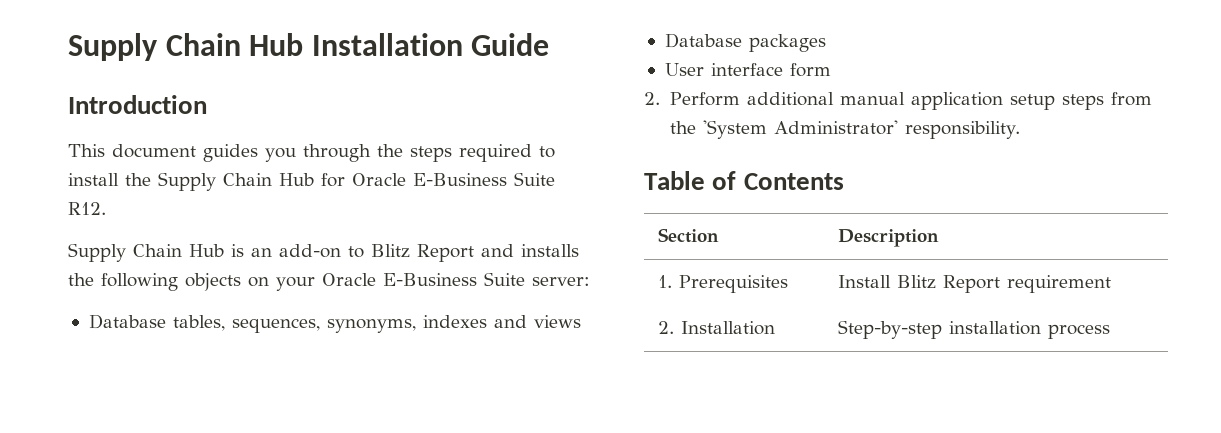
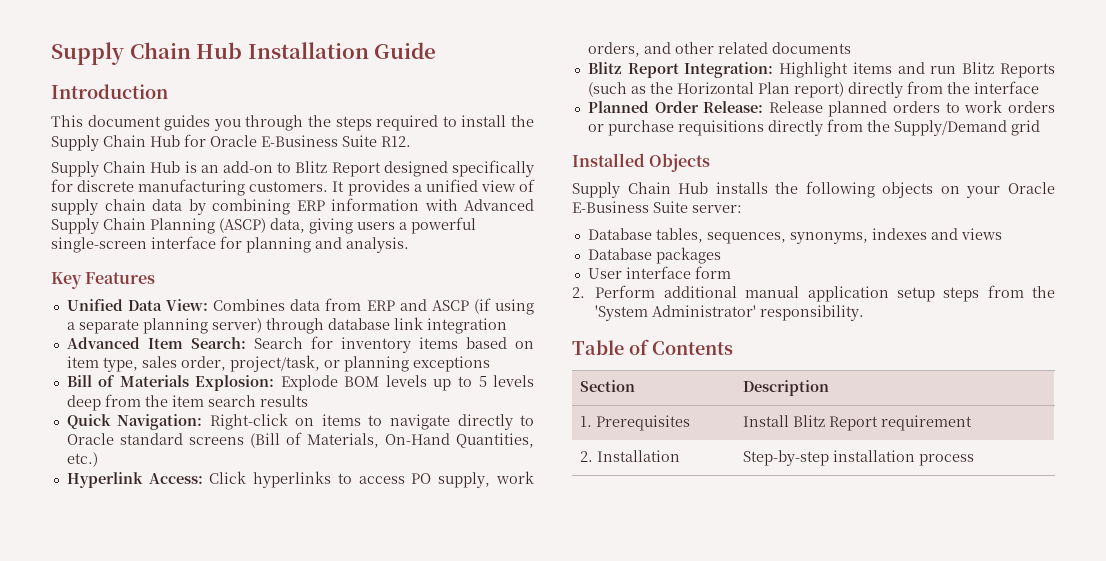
[481,244,514,257] and -> [383,160,534,177] [51,179,535,196] [51,198,534,215] [51,217,476,234] [51,236,409,253] [51,272,156,289] [66,298,535,315] [66,317,507,334] [66,336,535,353] [66,355,490,372] [66,375,534,391] [66,394,308,411] [66,413,535,430] [66,432,534,448] [66,452,98,467] [66,471,535,488] [587,42,851,57] [587,62,1055,78] [587,81,1039,98] [587,100,1055,117] [587,119,1040,136] [572,153,711,172] [572,182,709,198] designed specifically for discrete manufacturing customers. It provides a unified view of supply chain data by combining ERP information with Advanced Supply Chain Planning (ASCP) data, giving users a powerful single-screen interface for planning and analysis. // Key Features // Unified Data View: Combines data from ERP and ASCP (if using a separate planning server) through database link integration // Advanced Item Search: Search for inventory items based on item type, sales order, project/task, or planning exceptions // Bill of Materials Explosion: Explode BOM levels up to 5 levels deep from the item search results // Quick Navigation: Right-click on items to navigate directly to Oracle standard screens (Bill of Materials, On-Hand Quantities, etc.) // Hyperlink Access: Click hyperlinks to access PO supply, work orders, and other related documents // Blitz Report Integration: Highlight items and run Blitz Reports (such as the Horizontal Plan report) directly from the interface // Planned Order Release: Release planned orders to work orders or purchase requisitions directly from the Supply/Demand grid // Installed Objects // Supply Chain Hub

